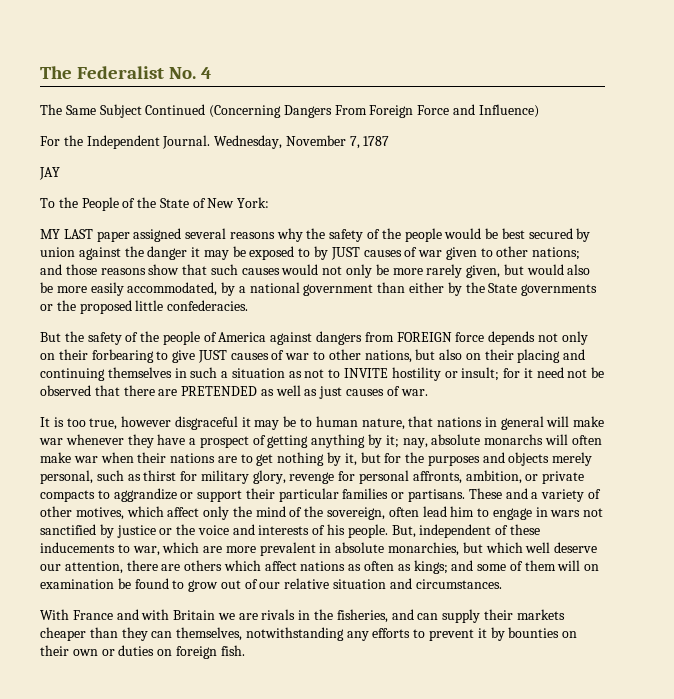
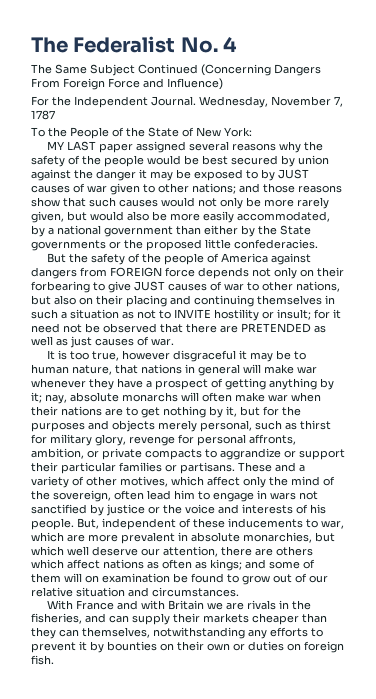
[39,167,60,180] // JAY -> (55, 115) none

